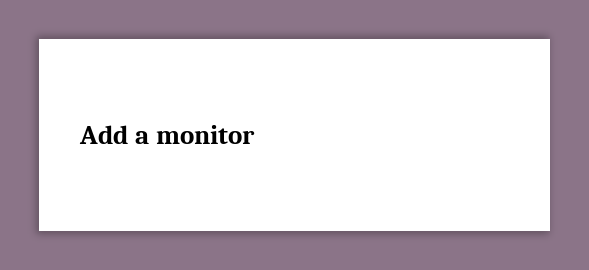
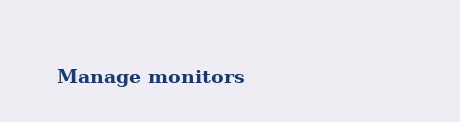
[79,125,256,144] Add a monitor -> [57,69,245,87] Manage monitors

